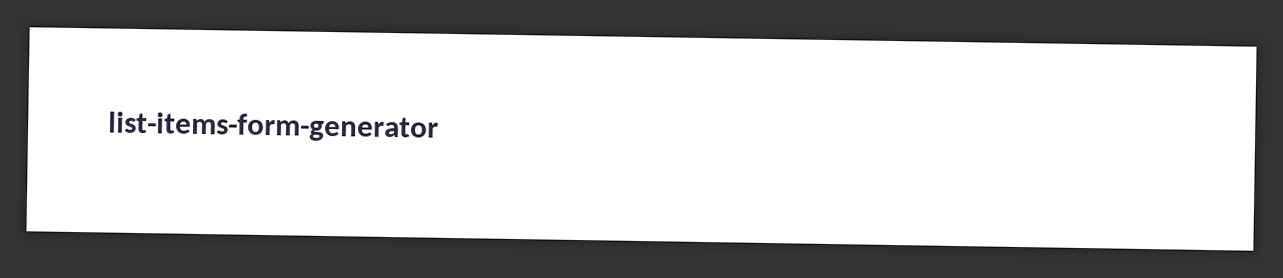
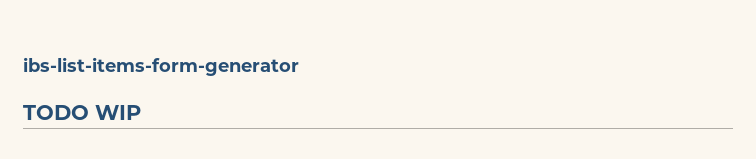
[107,111,439,143] list-items-form-generator -> [23,57,299,76] [23,105,141,120] ibs-list-items-form-generator // TODO WIP

